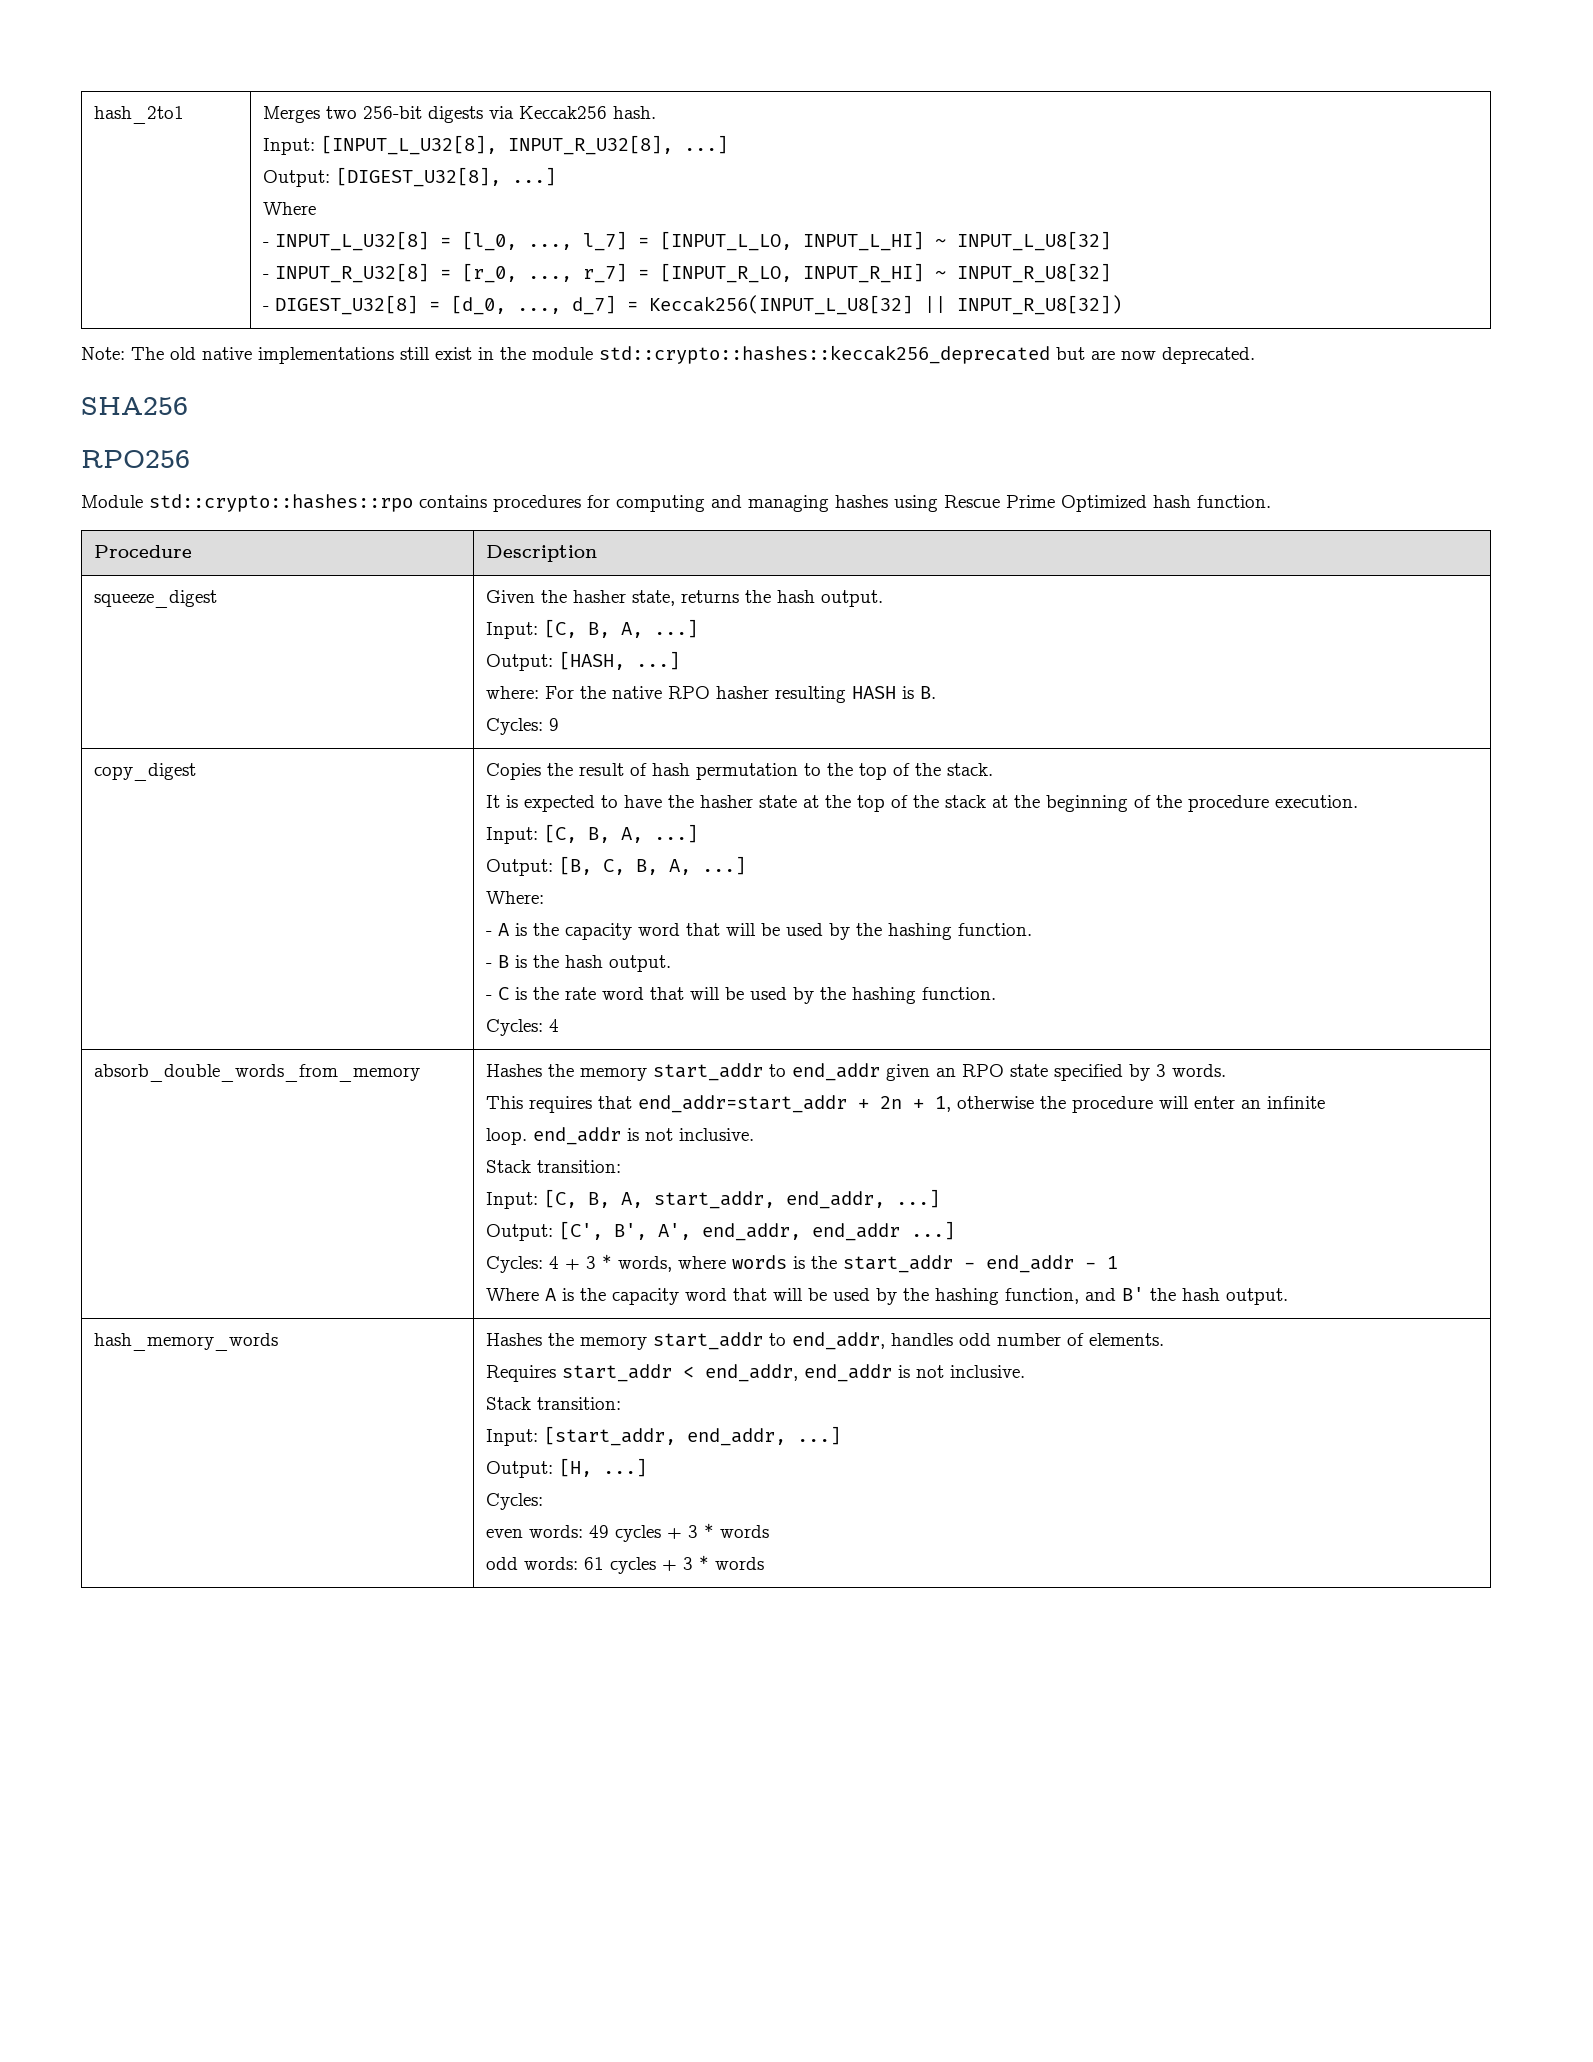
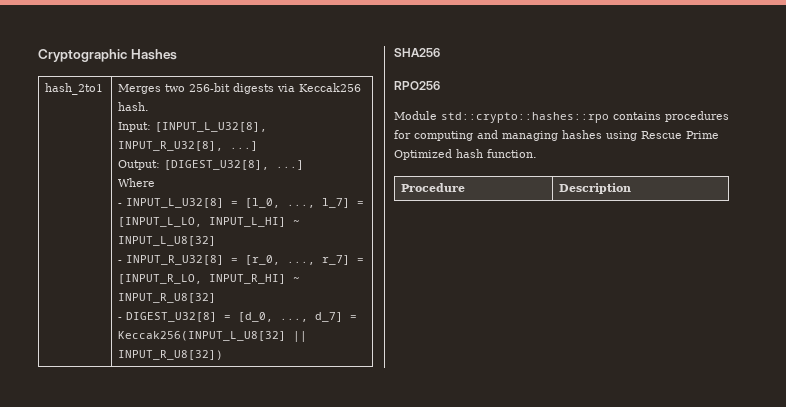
(93, 115) none -> [38,49,177,62] Cryptographic Hashes //
[81,345,1255,364] // Note: The old native implementations still exist in the module std::crypto::hashes::keccak256_deprecated but are now deprecated. -> (224, 355) none
[93,590,217,608] [485,590,883,607] [485,619,698,639] [485,651,680,671] [485,686,936,703] [485,718,559,735] [93,763,196,781] [485,763,993,780] [485,795,1358,812] [485,824,698,844] [485,856,746,876] [485,891,544,904] [485,923,1032,940] [485,955,671,972] [485,987,996,1004] [485,1019,559,1036] [93,1064,420,1082] [485,1063,1226,1081] [485,1095,1325,1113] [485,1127,754,1145] [485,1160,621,1173] [485,1189,940,1209] [485,1221,955,1241] [485,1254,1118,1273] [485,1287,1288,1305] [93,1333,278,1351] [485,1332,1164,1350] [485,1364,1025,1382] [485,1397,621,1410] [485,1426,841,1446] [485,1458,647,1478] [485,1493,543,1510] [485,1523,769,1542] [485,1555,764,1574] // squeeze_digest | Given the hasher state, returns the hash output. // Input: [C, B, A, ...] // Output: [HASH, ...] // where: For the native RPO hasher resulting HASH is B. // Cycles: 9 // copy_digest | Copies the result of hash permutation to the top of the stack. // It is expected to have the hasher state at the top of the stack at the beginning of the procedure execution. // Input: [C, B, A, ...] // Output: [B, C, B, A, ...] // Where: // - A is the capacity word that will be used by the hashing function. // - B is the hash output. // - C is the rate word that will be used by the hashing function. // Cycles: 4 // absorb_double_words_from_memory | Hashes the memory start_addr to end_addr given an RPO state specified by 3 words. // This requires that end_addr=start_addr + 2n + 1, otherwise the procedure will enter an infinite // loop. end_addr is not inclusive. // Stack transition: // Input: [C, B, A, start_addr, end_addr, ...] // Output: [C', B', A', end_addr, end_addr ...] // Cycles: 4 + 3 * words, where words is the start_addr - end_addr - 1 // Where A is the capacity word that will be used by the hashing function, and B' the hash output. // hash_memory_words | Hashes the memory start_addr to end_addr, handles odd number of elements. // Requires start_addr < end_addr, end_addr is not inclusive. // Stack transition: // Input: [start_addr, end_addr, ...] // Output: [H, ...] // Cycles: // even words: 49 cycles + 3 * words // odd words: 61 cycles + 3 * words -> (632, 188) none

